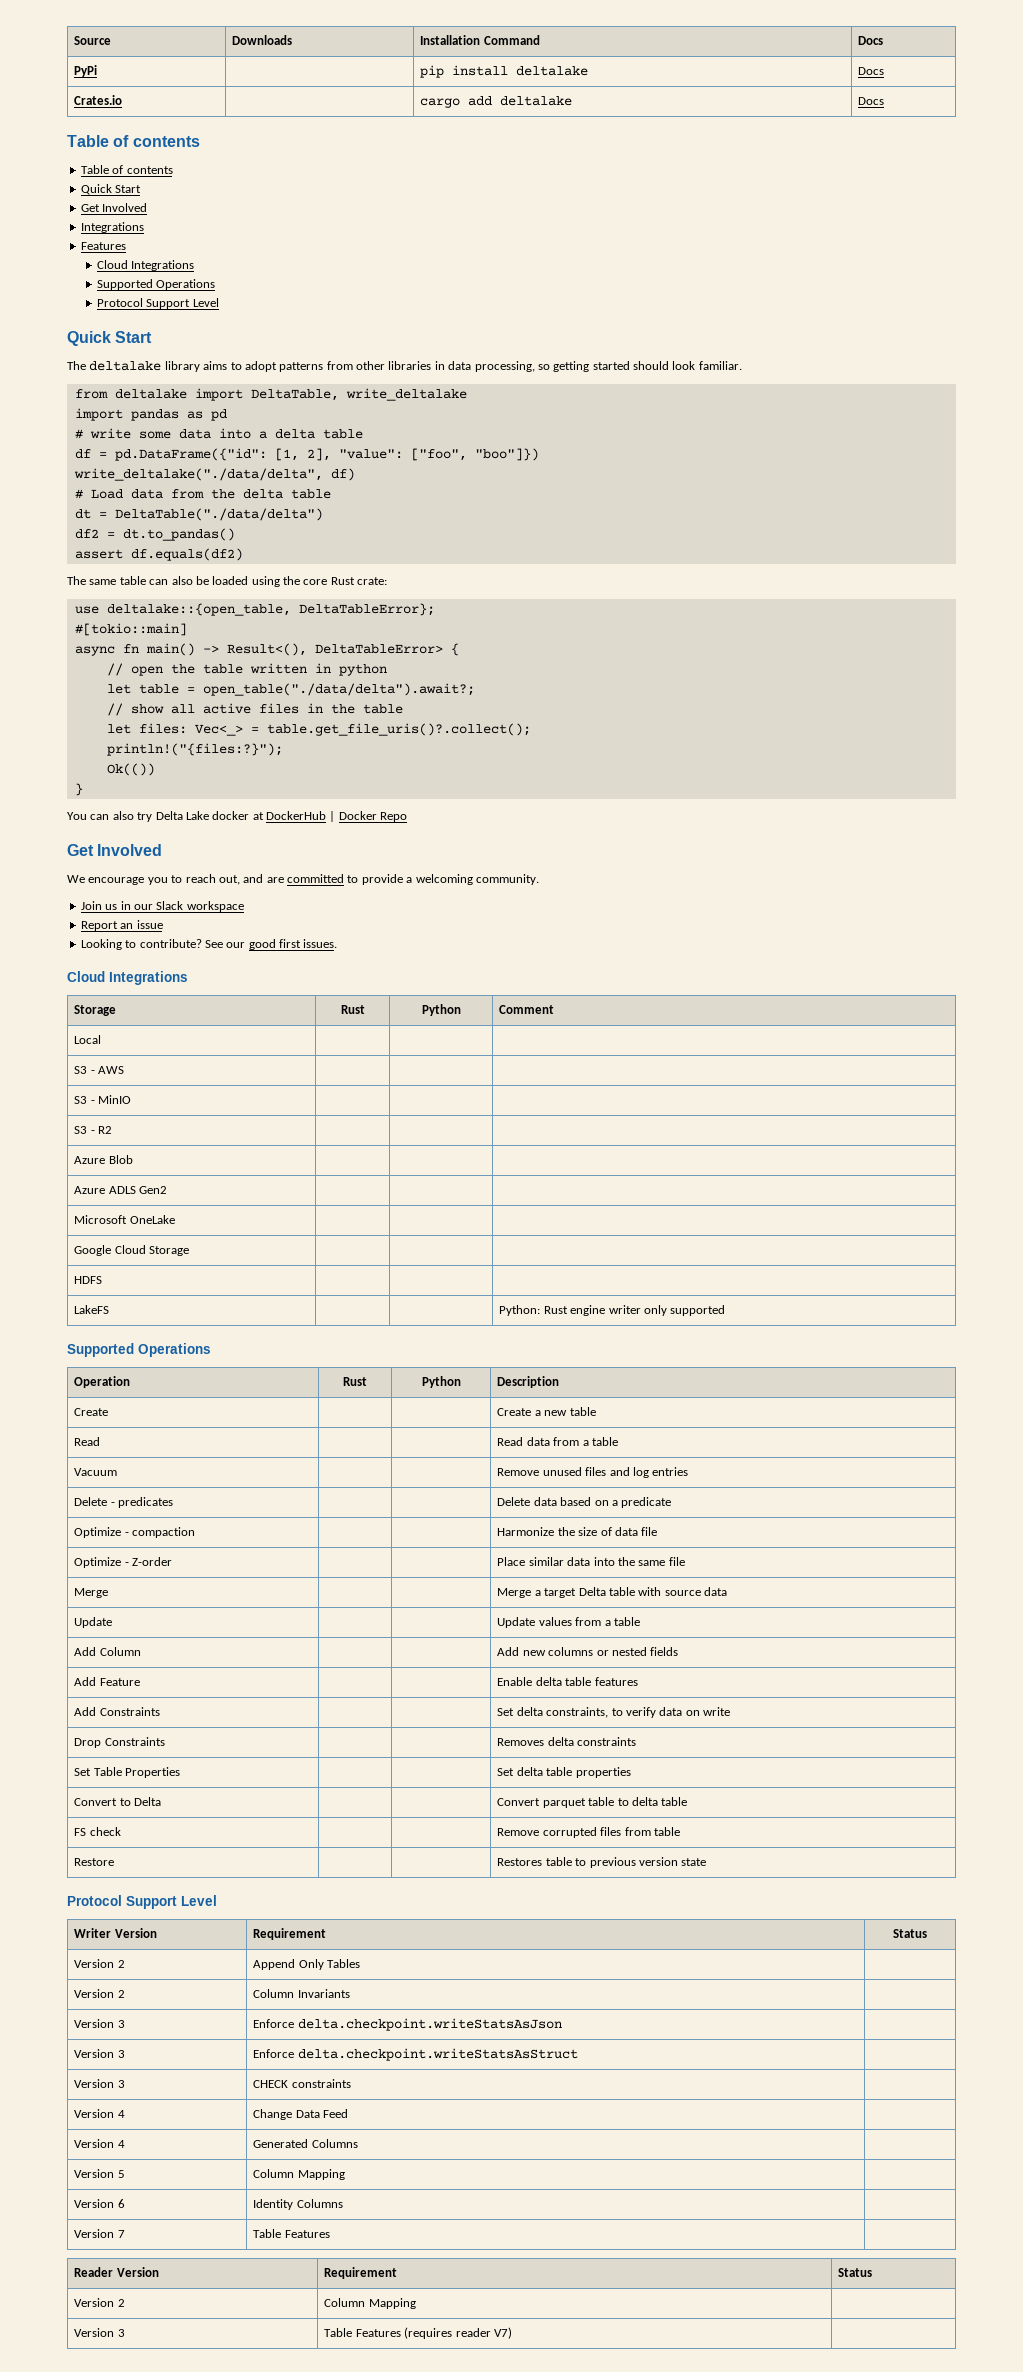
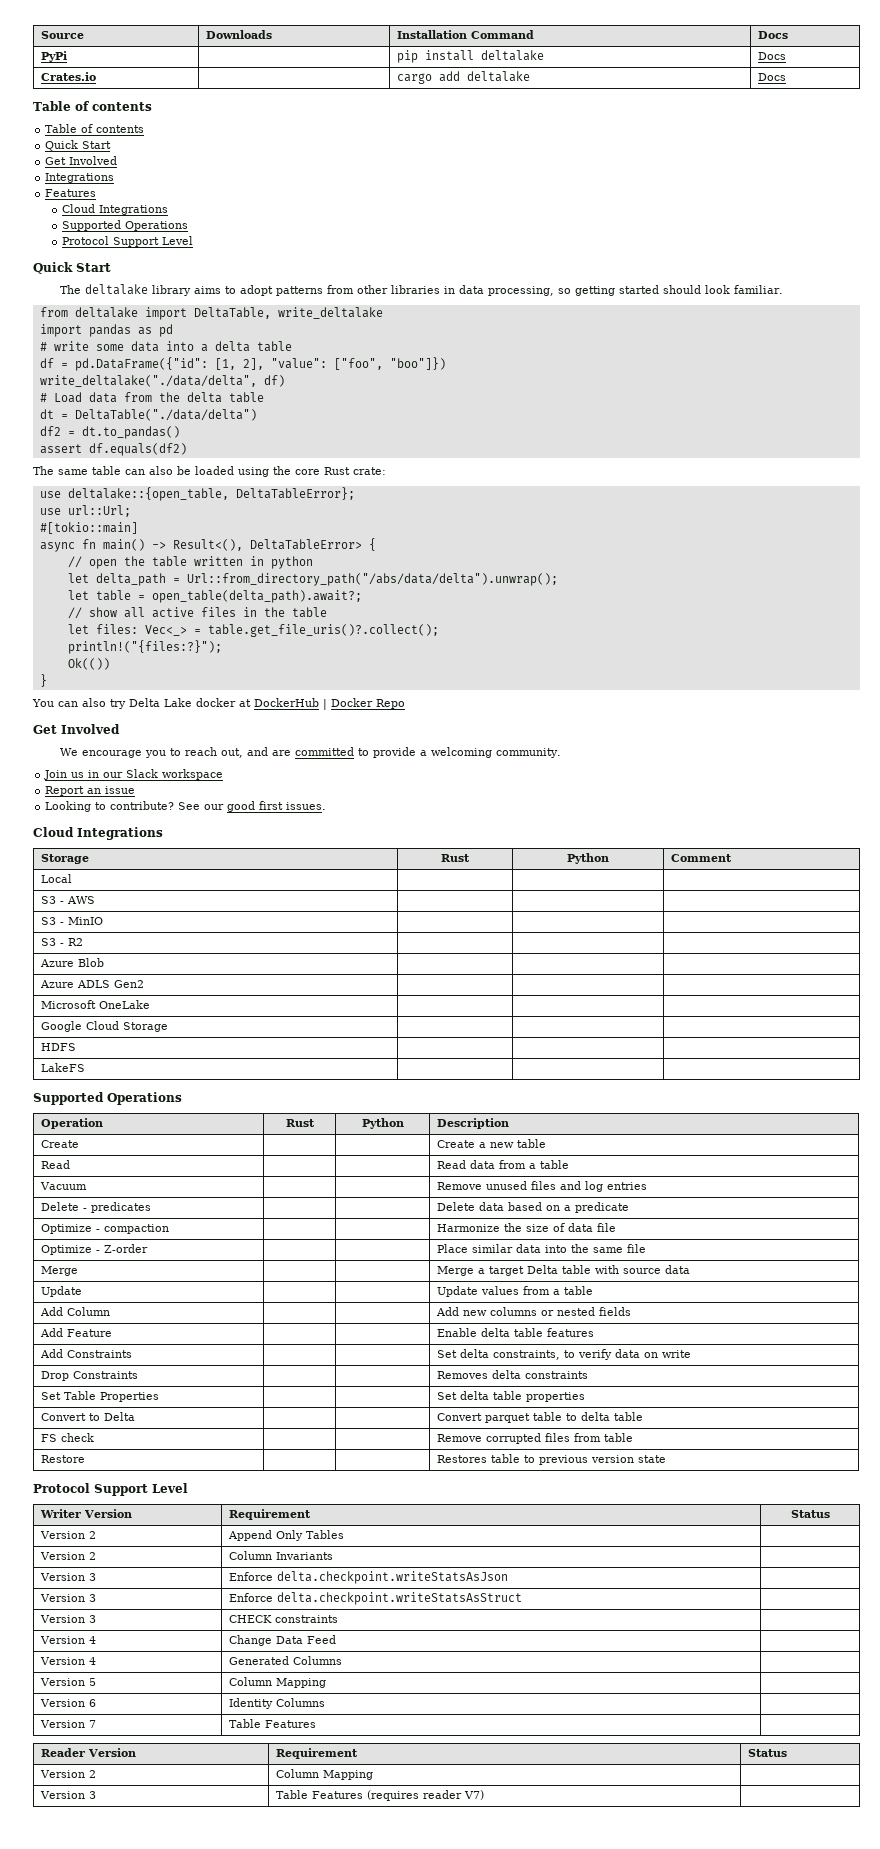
(435, 609) none -> [39,505,131,517] // use url::Url;
(387, 670) none -> [67,573,558,586] // let delta_path = Url::from_directory_path("/abs/data/delta").unwrap();
[202,683,475,696] open_table("./data/delta").await?; -> [151,590,362,603] open_table(delta_path).await?;
[499,1305,726,1316] Python: Rust engine writer only supported -> (86, 1067) none

